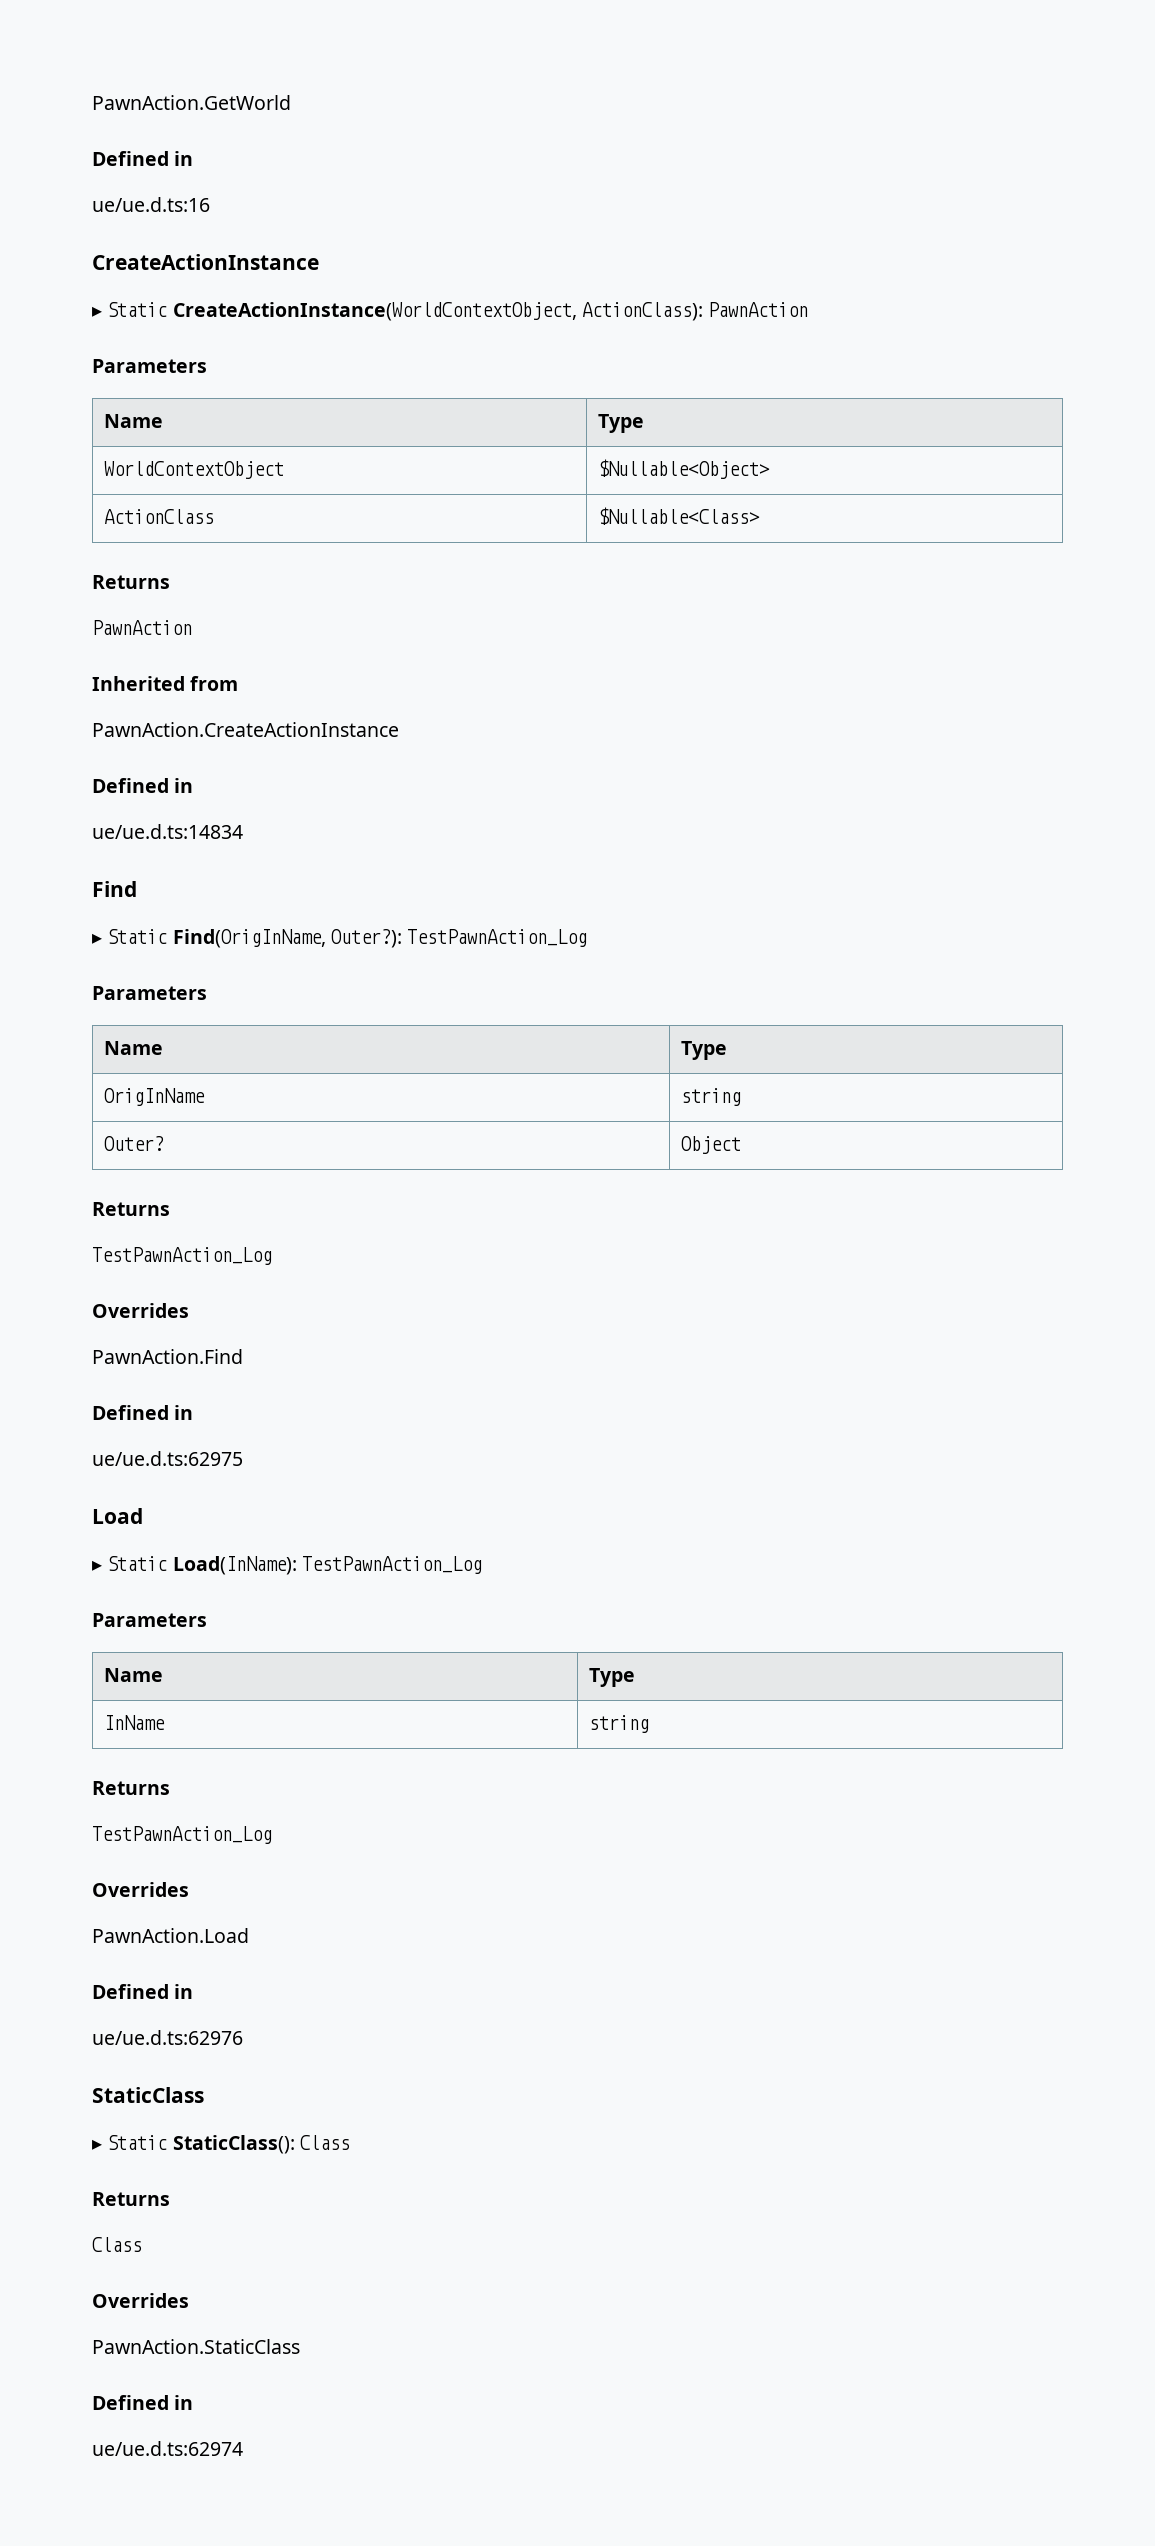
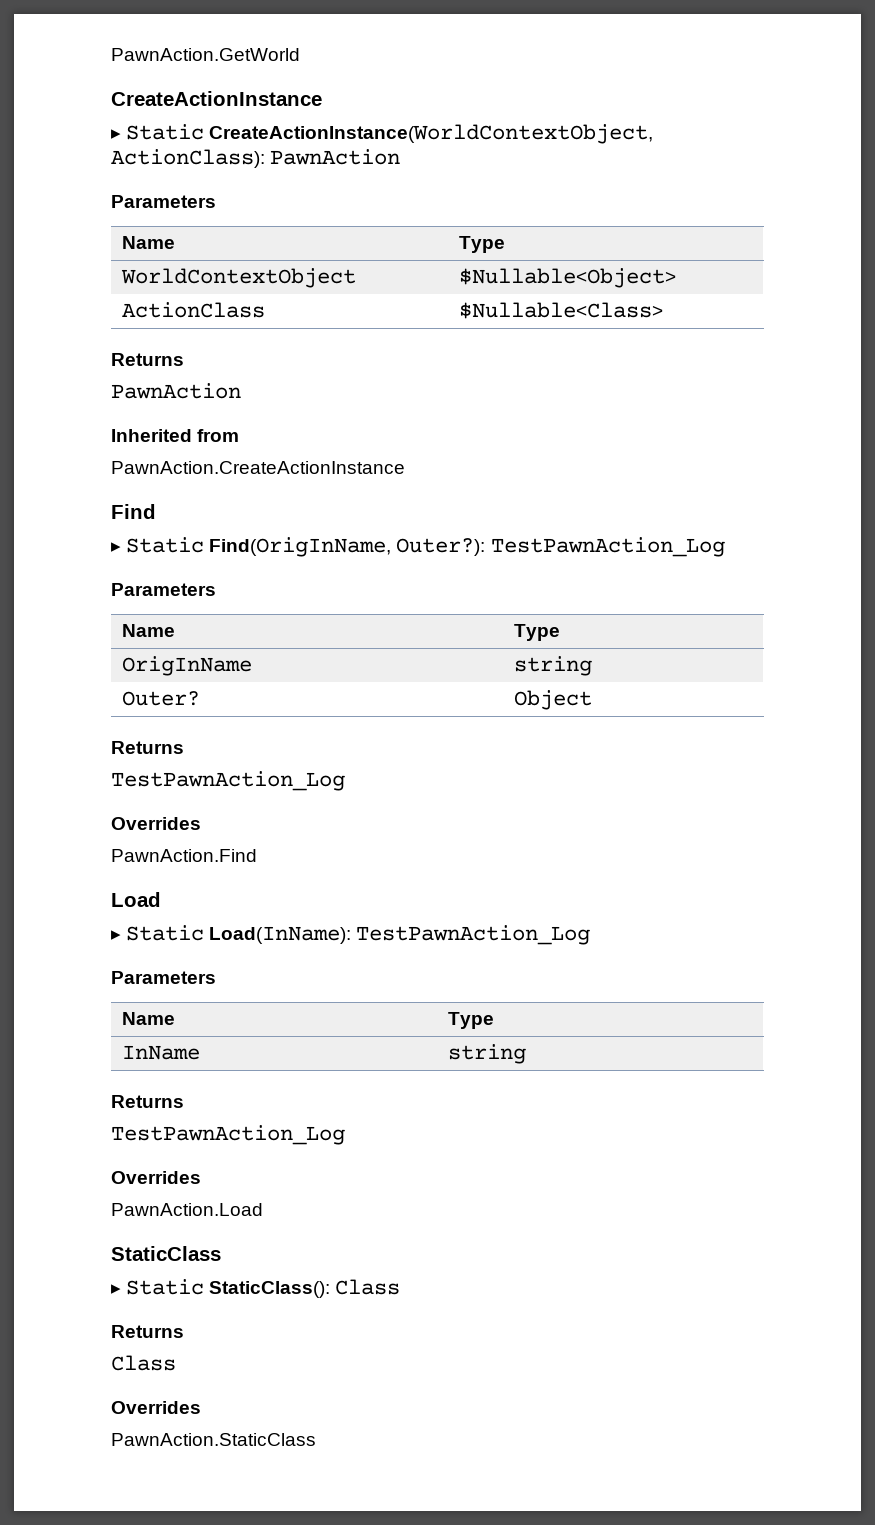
[92,151,194,166] [92,197,210,212] // Defined in // ue/ue.d.ts:16 -> (300, 54) none
[92,778,194,793] [92,824,243,839] // Defined in // ue/ue.d.ts:14834 -> (405, 467) none
[92,1405,194,1420] [92,1451,243,1466] // Defined in // ue/ue.d.ts:62975 -> (257, 855) none
[92,1984,194,1999] [92,2030,243,2045] // Defined in // ue/ue.d.ts:62976 -> (263, 1209) none
[92,2395,194,2410] [92,2441,243,2456] // Defined in // ue/ue.d.ts:62974 -> (316, 1439) none

